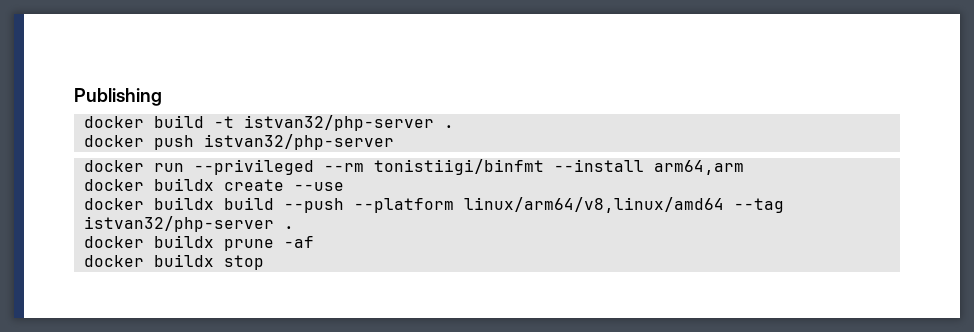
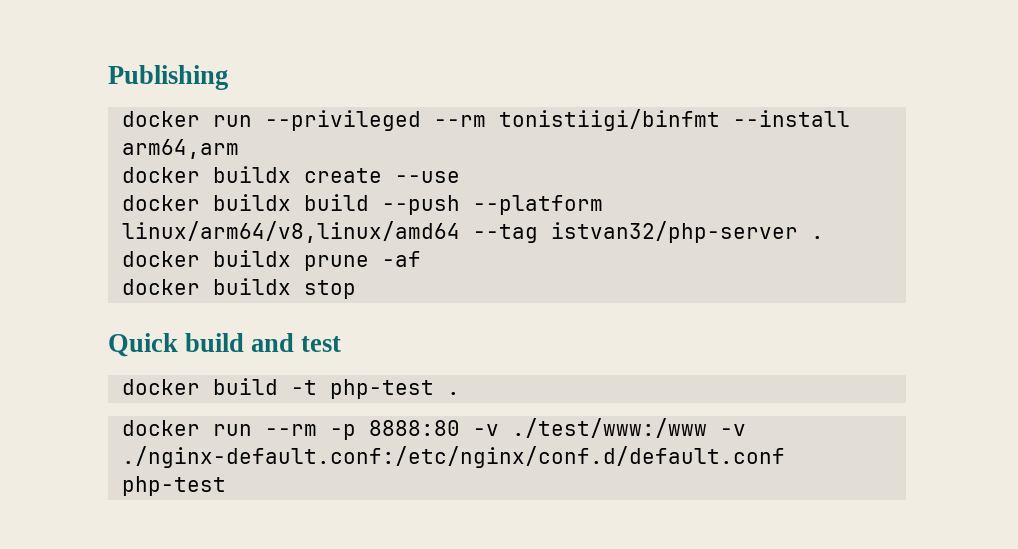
[83,115,454,131] [83,134,394,150] // docker build -t istvan32/php-server . // docker push istvan32/php-server -> (228, 77) none
(264, 262) none -> [108,333,342,357] [121,378,460,399] [121,418,746,440] [121,446,785,468] [121,476,226,496] // Quick build and test // docker build -t php-test . // docker run --rm -p 8888:80 -v ./test/www:/www -v ./nginx-default.conf:/etc/nginx/conf.d/default.conf php-test

